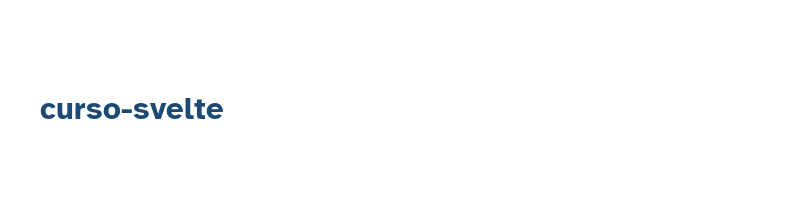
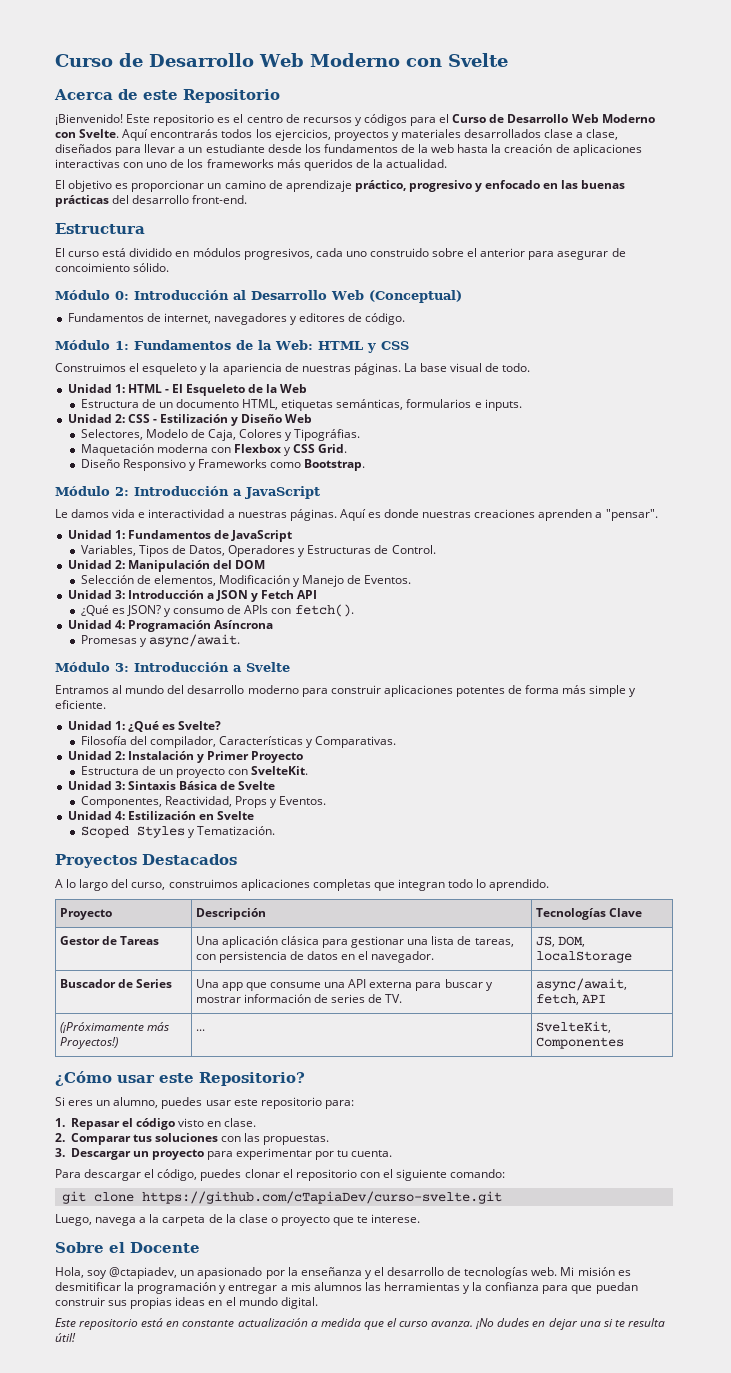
[40,98,224,119] curso-svelte -> [55,53,508,67] [54,89,280,103] [55,114,655,126] [55,129,619,141] [55,144,642,156] [55,159,448,171] [55,180,626,192] [55,195,248,207] [55,223,145,234] [55,248,626,260] [55,263,170,272] [55,290,462,303] [67,313,406,325] [55,340,409,353] [55,363,531,375] [67,384,308,396] [80,399,522,411] [67,414,313,426] [80,429,361,441] [80,444,348,456] [80,459,366,471] [55,486,320,499] [55,509,658,521] [67,530,293,542] [80,545,436,557] [67,560,266,572] [80,575,412,587] [67,590,318,602] [80,604,354,617] [67,620,273,632] [80,634,240,647] [55,662,290,672] [55,685,637,697] [55,700,106,709] [67,721,222,732] [80,736,397,748] [67,751,304,763] [80,766,309,778] [67,781,276,790] [80,796,327,808] [67,811,255,820] [80,826,275,838] [55,854,237,868] [55,879,550,891] [59,908,112,920] [195,908,266,920] [535,908,642,920] [59,936,159,945] [195,936,514,948] [195,951,435,963] [535,936,585,947] [535,951,632,963] [59,979,172,988] [195,979,493,991] [195,994,403,1003] [535,978,627,991] [535,994,606,1005] [59,1022,169,1033] [59,1037,118,1049] [195,1029,205,1031] [535,1021,611,1033] [535,1037,624,1049] [55,1071,305,1086] [55,1097,354,1109] [55,1118,257,1130] [55,1133,330,1145] [55,1148,393,1160] [55,1169,506,1181] [61,1191,502,1204] [55,1214,421,1226] [55,1242,200,1253] [55,1267,631,1279] [55,1282,638,1294] [55,1297,318,1309] [55,1318,665,1330] [55,1333,76,1342] Curso de Desarrollo Web Moderno con Svelte // Acerca de este Repositorio // ¡Bienvenido! Este repositorio es el centro de recursos y códigos para el Curso de Desarrollo Web Moderno con Svelte. Aquí encontrarás todos los ejercicios, proyectos y materiales desarrollados clase a clase, diseñados para llevar a un estudiante desde los fundamentos de la web hasta la creación de aplicaciones interactivas con uno de los frameworks más queridos de la actualidad. // El objetivo es proporcionar un camino de aprendizaje práctico, progresivo y enfocado en las buenas prácticas del desarrollo front-end. // Estructura // El curso está dividido en módulos progresivos, cada uno construido sobre el anterior para asegurar de concoimiento sólido. // Módulo 0: Introducción al Desarrollo Web (Conceptual) // Fundamentos de internet, navegadores y editores de código. // Módulo 1: Fundamentos de la Web: HTML y CSS // Construimos el esqueleto y la apariencia de nuestras páginas. La base visual de todo. // Unidad 1: HTML - El Esqueleto de la Web // Estructura de un documento HTML, etiquetas semánticas, formularios e inputs. // Unidad 2: CSS - Estilización y Diseño Web // Selectores, Modelo de Caja, Colores y Tipográfias. // Maquetación moderna con Flexbox y CSS Grid. // Diseño Responsivo y Frameworks como Bootstrap. // Módulo 2: Introducción a JavaScript // Le damos vida e interactividad a nuestras páginas. Aquí es donde nuestras creaciones aprenden a "pensar". // Unidad 1: Fundamentos de JavaScript // Variables, Tipos de Datos, Operadores y Estructuras de Control. // Unidad 2: Manipulación del DOM // Selección de elementos, Modificación y Manejo de Eventos. // Unidad 3: Introducción a JSON y Fetch API // ¿Qué es JSON? y consumo de APIs con fetch(). // Unidad 4: Programación Asíncrona // Promesas y async/await. // Módulo 3: Introducción a Svelte // Entramos al mundo del desarrollo moderno para construir aplicaciones potentes de forma más simple y eficiente. // Unidad 1: ¿Qué es Svelte? // Filosofía del compilador, Características y Comparativas. // Unidad 2: Instalación y Primer Proyecto // Estructura de un proyecto con SvelteKit. // Unidad 3: Sintaxis Básica de Svelte // Componentes, Reactividad, Props y Eventos. // Unidad 4: Estilización en Svelte // Scoped Styles y Tematización. // Proyectos Destacados // A lo largo del curso, construimos aplicaciones completas que integran todo lo aprendido. // Proyecto | Descripción | Tecnologías Clave // Gestor de Tareas | Una aplicación clásica para gestionar una lista de tareas, con persistencia de datos en el navegador. | JS, DOM, localStorage // Buscador de Series | Una app que consume una API externa para buscar y mostrar información de series de TV. | async/await, fetch, API // (¡Próximamente más Proyectos!) | ... | SvelteKit, Componentes // ¿Cómo usar este Repositorio? // Si eres un alumno, puedes usar este repositorio para: // 1. Repasar el código visto en clase. // 2. Comparar tus soluciones con las propuestas. // 3. Descargar un proyecto para experimentar por tu cuenta. // Para descargar el código, puedes clonar el repositorio con el siguiente comando: // git clone https://github.com/cTapiaDev/curso-svelte.git // Luego, navega a la carpeta de la clase o proyecto que te interese. // Sobre el Docente // Hola, soy @ctapiadev, un apasionado por la enseñanza y el desarrollo de tecnologías web. Mi misión es desmitificar la programación y entregar a mis alumnos las herramientas y la confianza para que puedan construir sus propias ideas en el mundo digital. // Este repositorio está en constante actualización a medida que el curso avanza. ¡No dudes en dejar una si te resulta útil!

